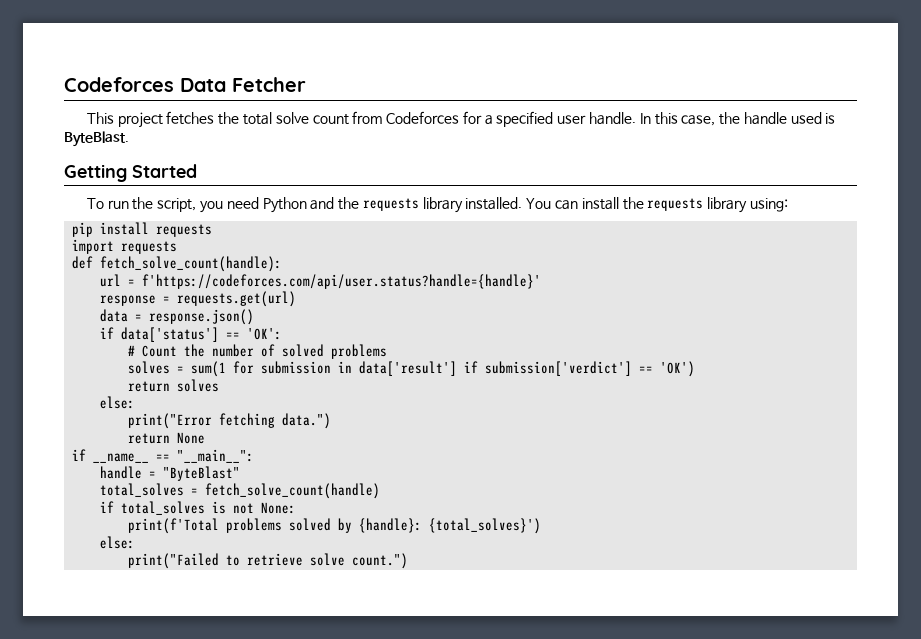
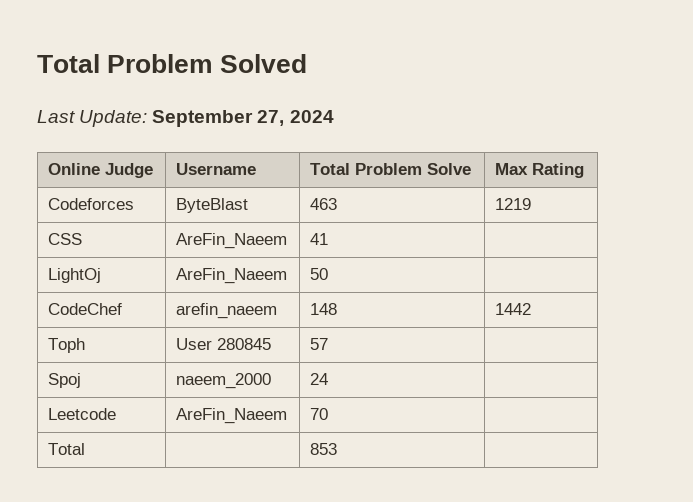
[64,77,306,92] [86,111,836,128] [64,131,129,147] [64,164,197,182] [86,197,788,213] [72,222,213,237] [72,239,178,254] [72,256,283,272] [100,274,542,289] [100,291,297,307] [100,309,255,325] [100,327,283,342] [128,344,388,359] [128,361,696,377] [128,379,220,392] [100,396,136,409] [128,413,332,429] [128,432,206,444] [72,449,255,463] [100,466,241,481] [100,483,381,499] [100,501,297,515] [128,518,542,534] [100,536,136,549] [128,553,409,569] Codeforces Data Fetcher // This project fetches the total solve count from Codeforces for a specified user handle. In this case, the handle used is ByteBlast. // Getting Started // To run the script, you need Python and the requests library installed. You can install the requests library using: // pip install requests // import requests // def fetch_solve_count(handle): // url = f'https://codeforces.com/api/user.status?handle={handle}' // response = requests.get(url) // data = response.json() // if data['status'] == 'OK': // # Count the number of solved problems // solves = sum(1 for submission in data['result'] if submission['verdict'] == 'OK') // return solves // else: // print("Error fetching data.") // return None // if __name__ == "__main__": // handle = "ByteBlast" // total_solves = fetch_solve_count(handle) // if total_solves is not None: // print(f'Total problems solved by {handle}: {total_solves}') // else: // print("Failed to retrieve solve count.") -> [37,54,308,73] [37,110,334,127] [47,163,153,178] [175,163,256,175] [309,163,471,175] [494,163,584,178] [47,198,134,210] [175,198,248,213] [309,198,337,210] [494,198,531,210] [47,233,82,245] [175,233,287,249] [309,233,328,245] [47,268,101,283] [175,268,287,284] [309,268,328,280] [47,303,122,315] [175,303,277,319] [309,303,337,315] [494,303,531,315] [47,338,85,353] [175,338,271,350] [309,338,328,350] [47,373,81,388] [175,373,271,389] [309,373,328,385] [47,408,116,420] [175,408,287,424] [309,408,328,420] [47,443,85,455] [309,443,337,455] Total Problem Solved // Last Update: September 27, 2024 // Online Judge | Username | Total Problem Solve | Max Rating // Codeforces | ByteBlast | 463 | 1219 // CSS | AreFin_Naeem | 41 | // LightOj | AreFin_Naeem | 50 | // CodeChef | arefin_naeem | 148 | 1442 // Toph | User 280845 | 57 | // Spoj | naeem_2000 | 24 | // Leetcode | AreFin_Naeem | 70 | // Total | | 853 |

